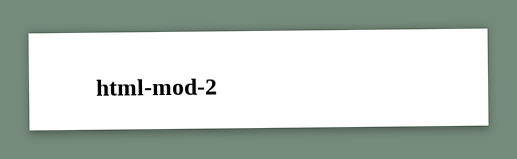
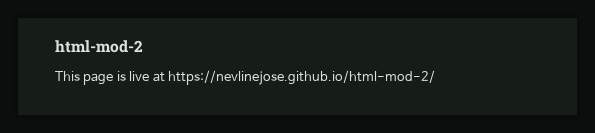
(218, 87) none -> [55,70,435,85] // This page is live at https://nevlinejose.github.io/html-mod-2/

